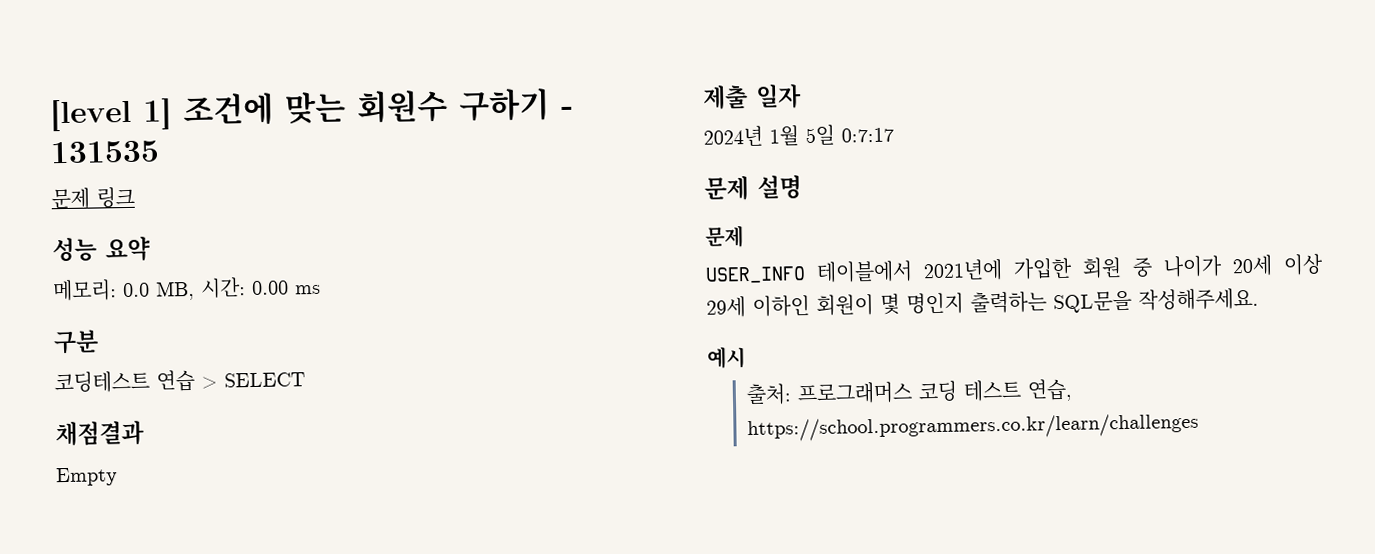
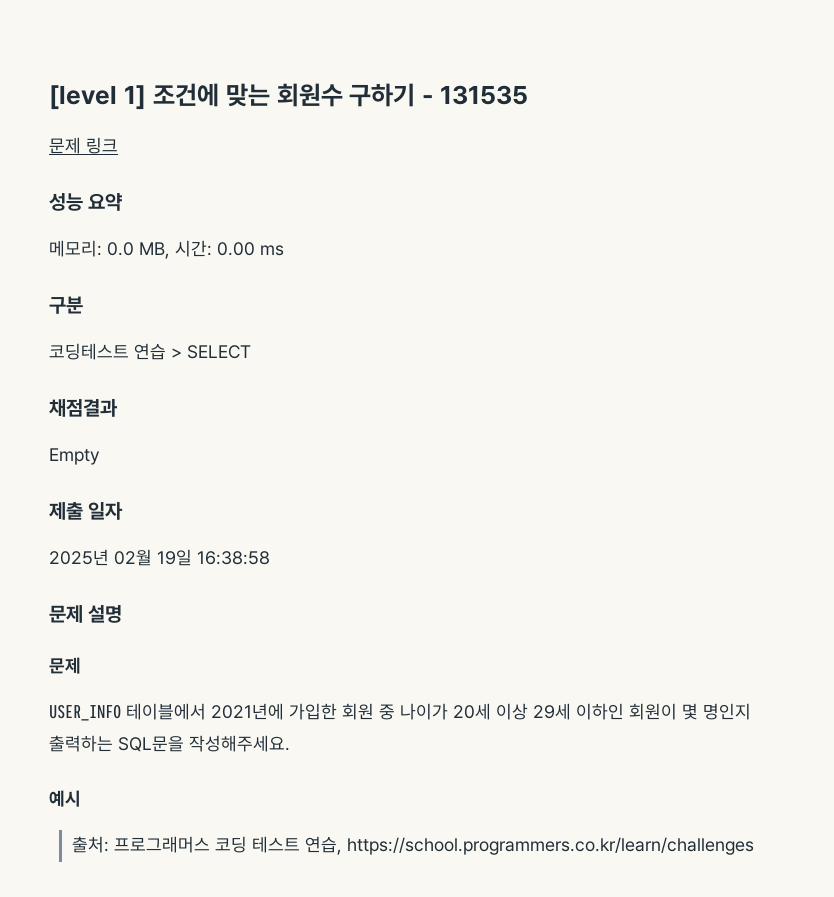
[703,124,894,147] 2024년 1월 5일 0:7:17 -> [49,549,270,566] 2025년 02월 19일 16:38:58

